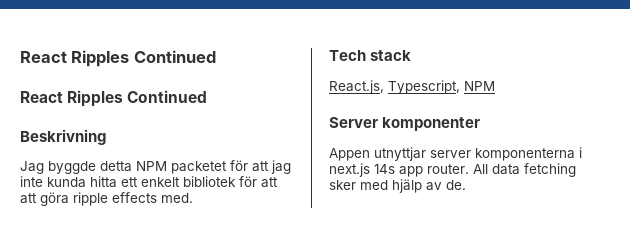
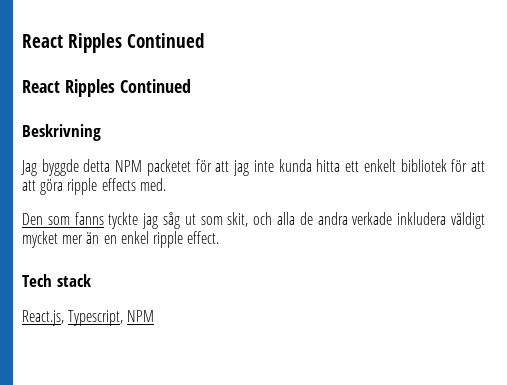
(193, 198) none -> [22,212,486,229] [22,231,220,248] // Den som fanns tyckte jag såg ut som skit, och alla de andra verkade inkludera väldigt mycket mer än en enkel ripple effect.
[329,117,481,131] [329,147,582,161] [329,163,576,177] [329,179,466,193] // Server komponenter // Appen utnyttjar server komponenterna i next.js 14s app router. All data fetching sker med hjälp av de. -> (155, 316) none

